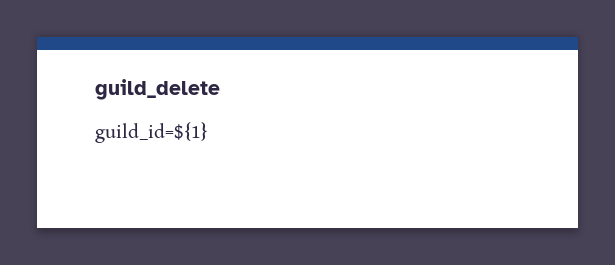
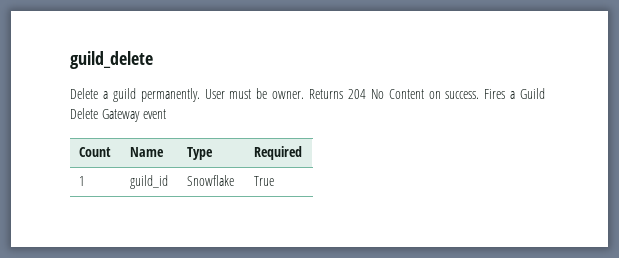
[95,122,208,143] guild_id=${1} -> [70,88,545,102] [70,108,166,122] [79,147,112,157] [130,147,165,157] [187,147,214,160] [254,146,303,160] [79,176,86,186] [130,175,169,189] [187,175,235,186] [254,176,275,186] Delete a guild permanently. User must be owner. Returns 204 No Content on success. Fires a Guild Delete Gateway event // Count | Name | Type | Required // 1 | guild_id | Snowflake | True

